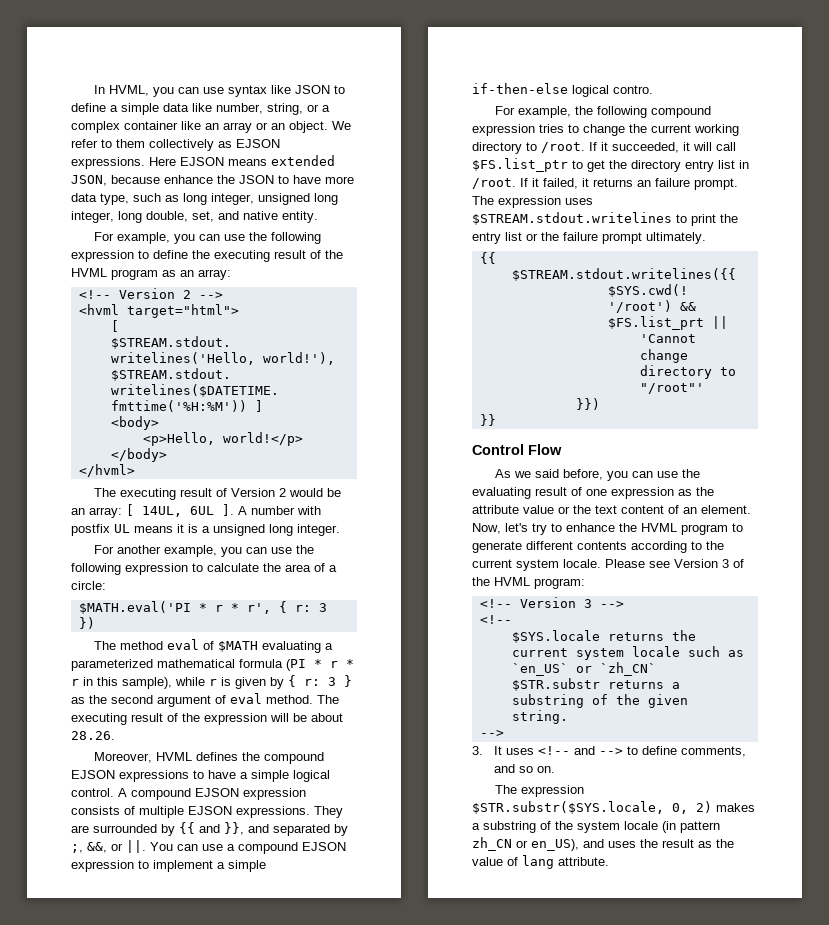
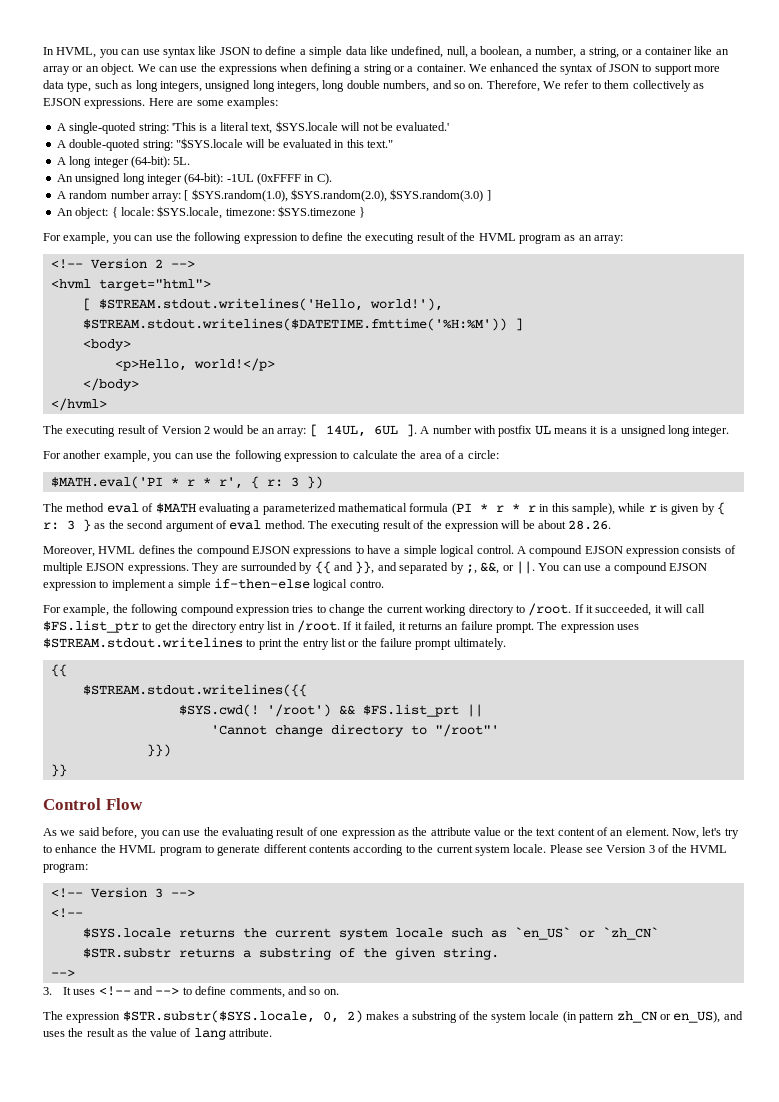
[216,103,263,114] number, -> [391,46,586,58] undefined, null, a boolean, a number, a
[71,121,120,133] complex -> (642, 52) none
(351, 125) none -> [158,63,720,75] [43,80,561,92] can use the expressions when defining a string or a container. We enhanced the syntax of JSON to support more data type, such as long integers, unsigned long integers, long double numbers, and so on. Therefore, We
[180,155,335,166] [71,175,354,186] [71,193,338,205] [71,211,318,223] EJSON means extended JSON, because enhance the JSON to have more data type, such as long integer, unsigned long integer, long double, set, and native entity. -> [177,97,278,109] [56,121,450,134] [56,138,394,151] [56,156,191,168] [56,173,332,185] [56,189,491,202] [56,206,366,219] are some examples: // A single-quoted string: 'This is a literal text, $SYS.locale will not be evaluated.' // A double-quoted string: "$SYS.locale will be evaluated in this text." // A long integer (64-bit): 5L. // An unsigned long integer (64-bit): -1UL (0xFFFF in C). // A random number array: [ $SYS.random(1.0), $SYS.random(2.0), $SYS.random(3.0) ] // An object: { locale: $SYS.locale, timezone: $SYS.timezone }

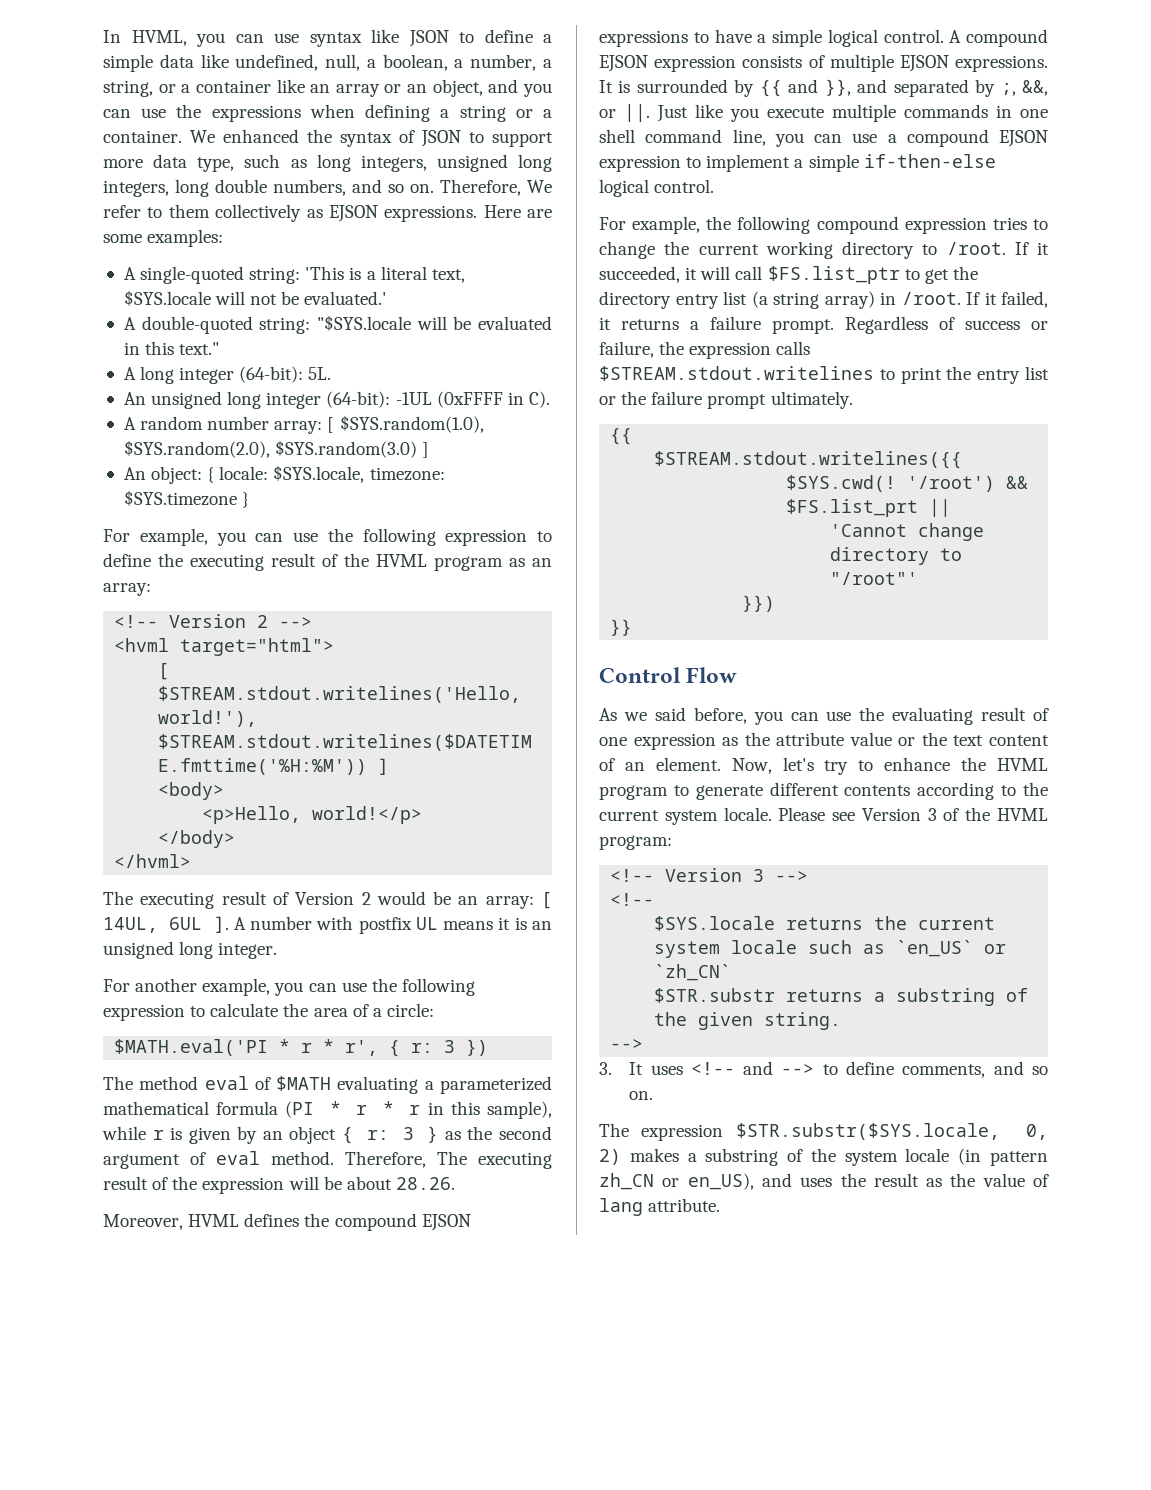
[101,63,156,75] object. We -> [432,79,552,97] object, and you
[611,428,618,434] a -> [532,921,552,930] an
(715, 509) none -> [262,1126,337,1144] an object
(305, 524) none -> [345,1151,426,1168] Therefore,
[192,562,238,574] They are -> [599,80,631,93] It is
[538,563,561,571] You -> [657,104,1048,122] [599,129,804,147] Just like you execute multiple commands in one shell command line, you
[349,580,384,588] contro. -> [654,179,715,193] control.
(283, 625) none -> [751,291,875,309] (a string array)
[445,624,459,630] an -> [690,321,699,330] a
[537,621,640,633] The expression uses -> [845,316,1048,334] [599,341,811,359] Regardless of success or failure, the expression calls

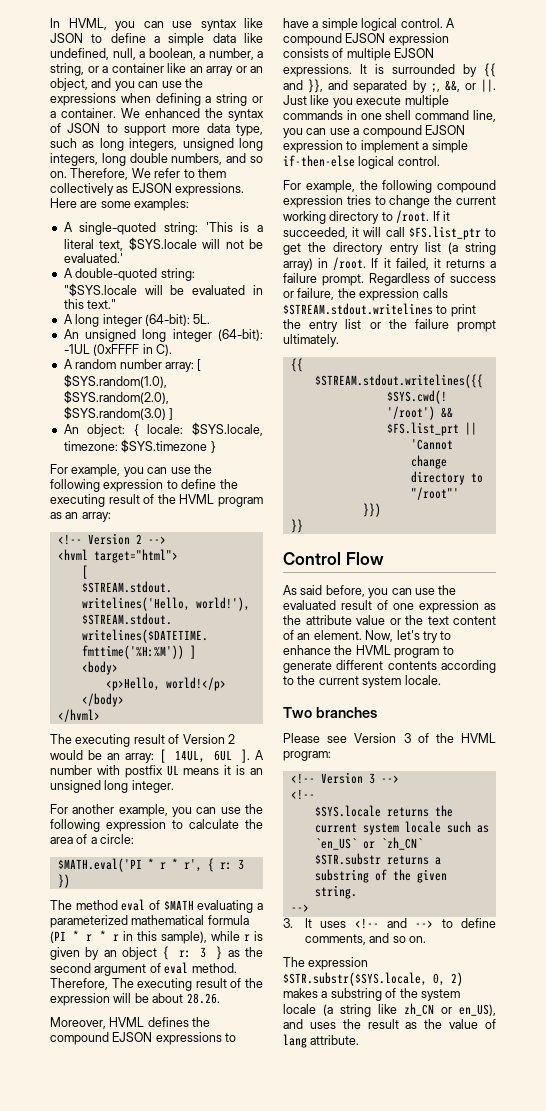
[623,712,647,721] we -> (297, 590) none
[892,707,974,725] evaluating -> [283,600,336,610] evaluated
(772, 814) none -> [283,707,377,718] // Two branches //
[958,1148,1048,1166] (in pattern -> [323,1004,397,1017] (a string like

